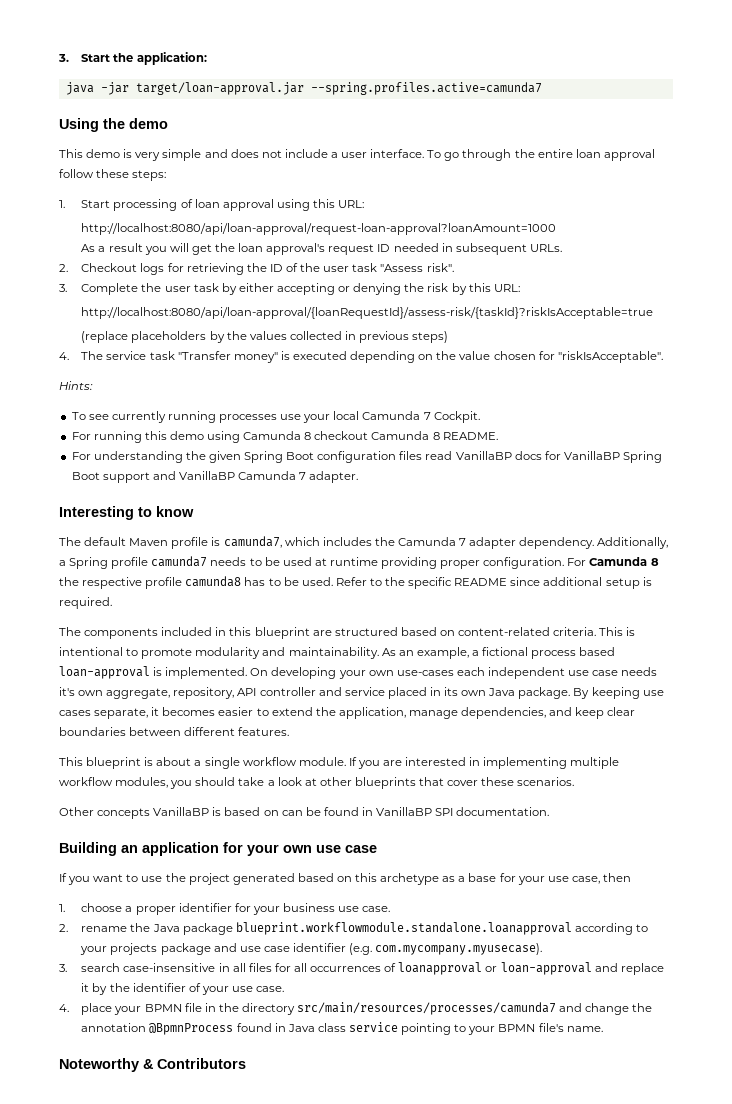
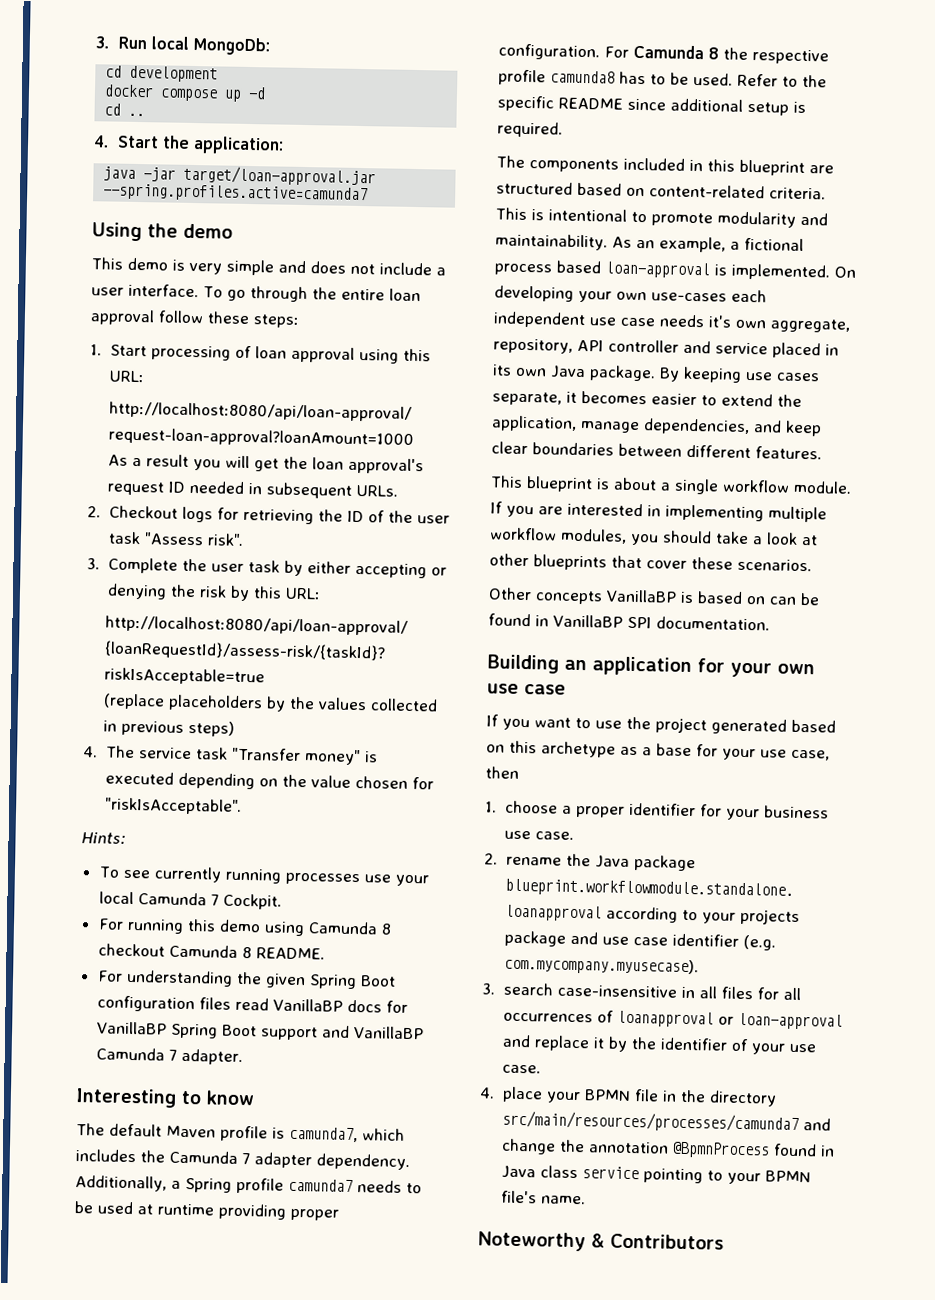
[58,54,69,62] 3. -> [95,36,270,56] [105,65,219,83] [104,84,267,102] [104,103,146,117] [93,135,110,148] 3. Run local MongoDb: // cd development // docker compose up -d // cd .. // 4.

